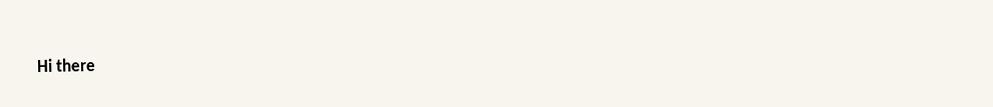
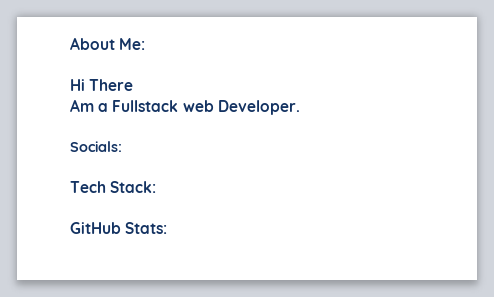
[37,57,97,73] Hi there -> [70,37,146,50] [70,79,134,91] [70,99,300,115] [70,141,122,152] [70,181,157,193] [70,222,168,234] About Me: // Hi There // Am a Fullstack web Developer. // Socials: // Tech Stack: // GitHub Stats:

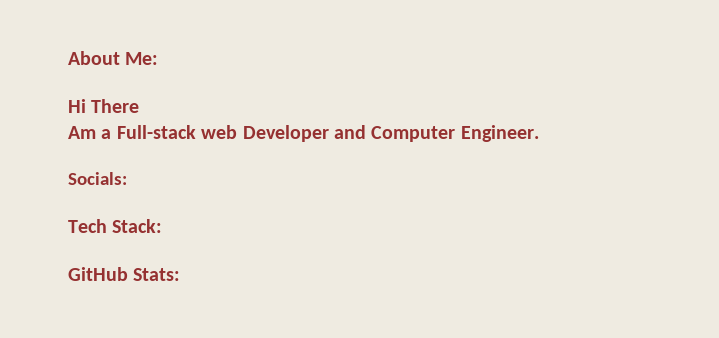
[112,100,300,115] Fullstack web Developer. -> [116,125,539,142] Full-stack web Developer and Computer Engineer.

